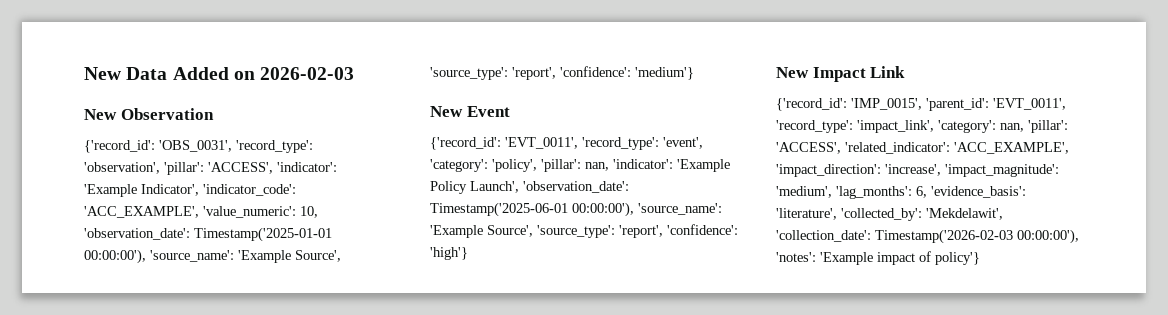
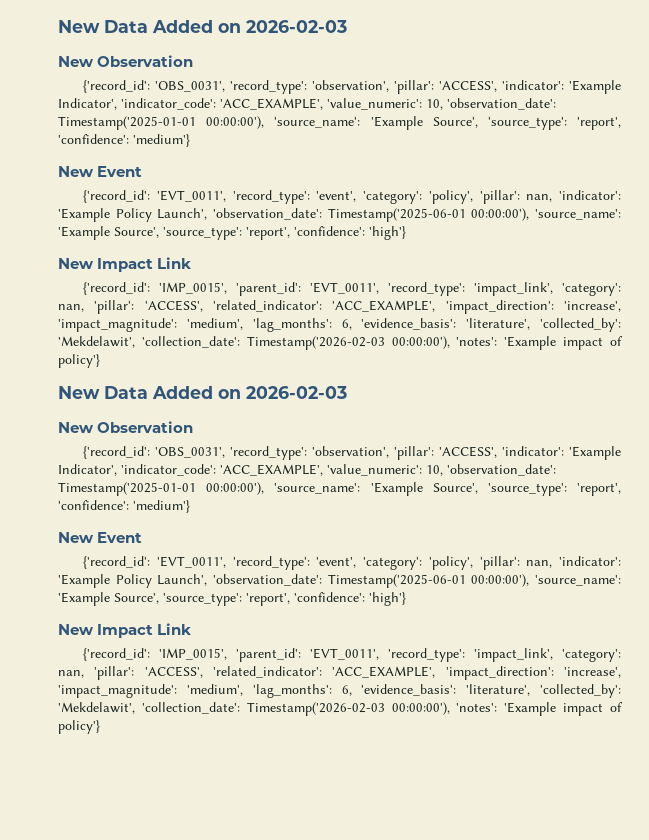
(980, 258) none -> [58,386,347,399] [58,421,194,433] [83,446,621,460] [58,464,556,476] [58,482,621,496] [58,500,190,513] [58,532,143,543] [83,556,621,570] [58,574,621,588] [58,592,406,606] [58,623,192,638] [83,648,621,662] [58,666,621,680] [58,684,621,698] [58,702,623,716] [58,720,100,734] // New Data Added on 2026-02-03 // New Observation // {'record_id': 'OBS_0031', 'record_type': 'observation', 'pillar': 'ACCESS', 'indicator': 'Example Indicator', 'indicator_code': 'ACC_EXAMPLE', 'value_numeric': 10, 'observation_date': Timestamp('2025-01-01 00:00:00'), 'source_name': 'Example Source', 'source_type': 'report', 'confidence': 'medium'} // New Event // {'record_id': 'EVT_0011', 'record_type': 'event', 'category': 'policy', 'pillar': nan, 'indicator': 'Example Policy Launch', 'observation_date': Timestamp('2025-06-01 00:00:00'), 'source_name': 'Example Source', 'source_type': 'report', 'confidence': 'high'} // New Impact Link // {'record_id': 'IMP_0015', 'parent_id': 'EVT_0011', 'record_type': 'impact_link', 'category': nan, 'pillar': 'ACCESS', 'related_indicator': 'ACC_EXAMPLE', 'impact_direction': 'increase', 'impact_magnitude': 'medium', 'lag_months': 6, 'evidence_basis': 'literature', 'collected_by': 'Mekdelawit', 'collection_date': Timestamp('2026-02-03 00:00:00'), 'notes': 'Example impact of policy'}

